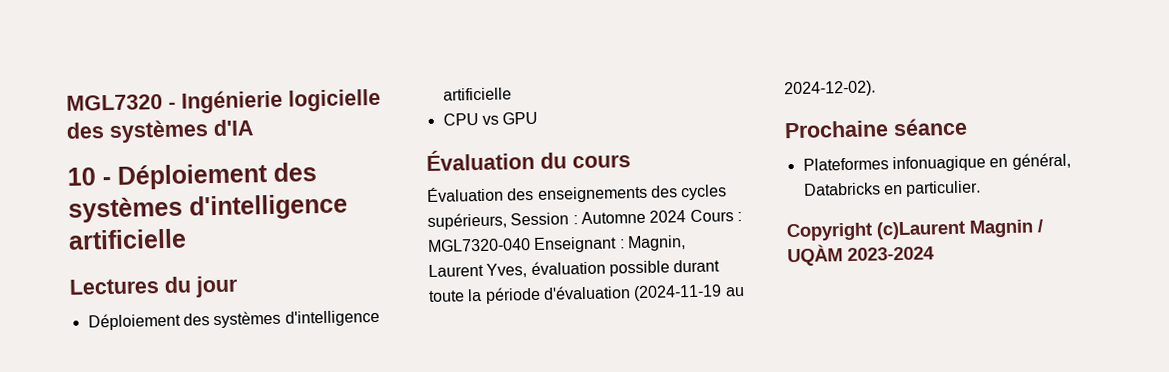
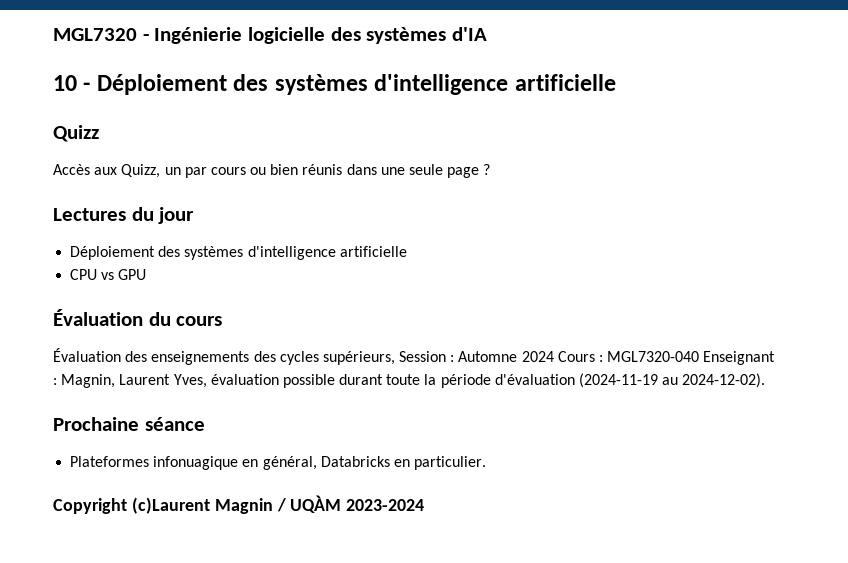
(187, 239) none -> [53,125,99,142] [53,164,491,178] // Quizz // Accès aux Quizz, un par cours ou bien réunis dans une seule page ?

